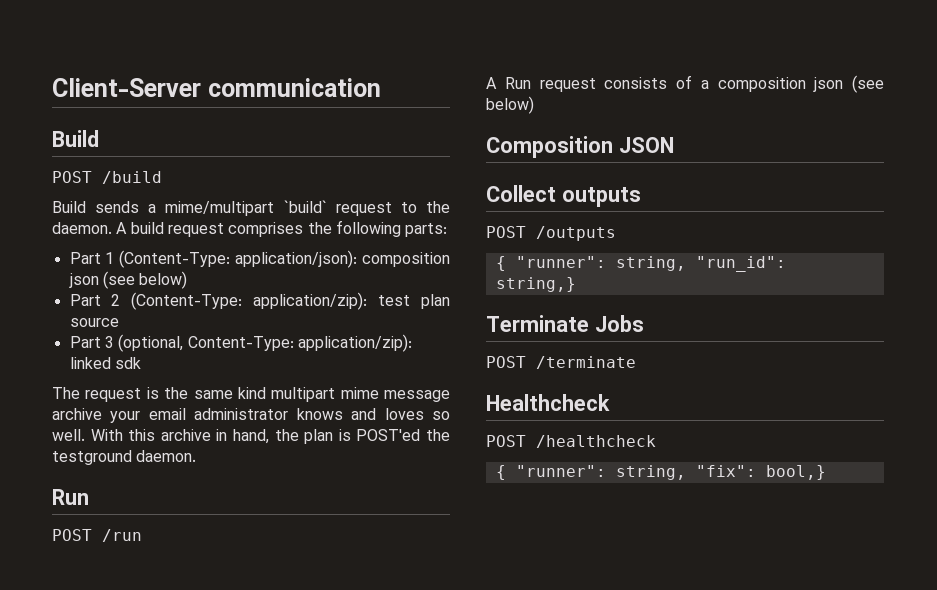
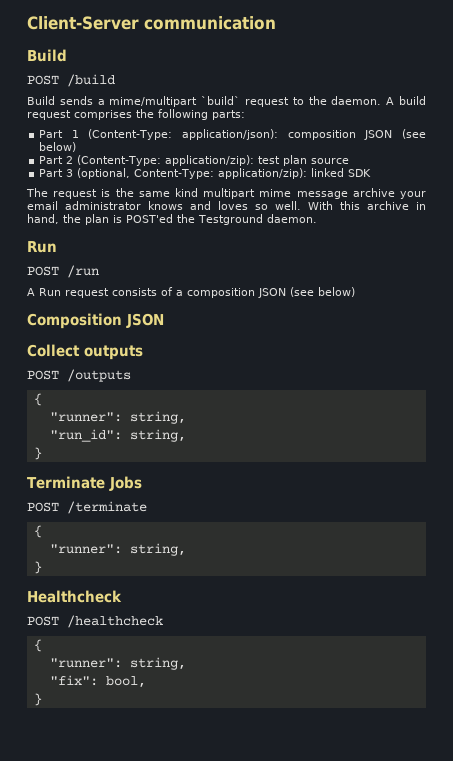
[68,273,99,288] json -> [364,130,393,140] JSON
[114,357,141,369] sdk -> [348,169,372,177] SDK
[52,450,132,465] testground -> [198,214,263,225] Testground
[813,77,844,92] json -> [258,288,286,298] JSON
[515,256,786,272] [495,277,576,292] "runner": string, "run_id": string,} -> [49,411,186,424] [49,429,186,442] [33,447,42,460] // "runner": string, // "run_id": string, // }
(636, 362) none -> [33,525,42,538] [49,543,186,556] [33,561,42,574] // { // "runner": string, // }
[515,465,826,480] "runner": string, "fix": bool,} -> [49,657,186,670] [49,675,146,688] [33,693,42,706] // "runner": string, // "fix": bool, // }

